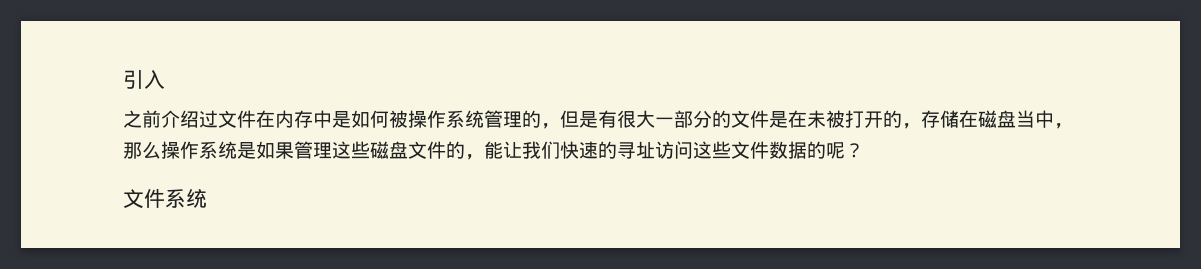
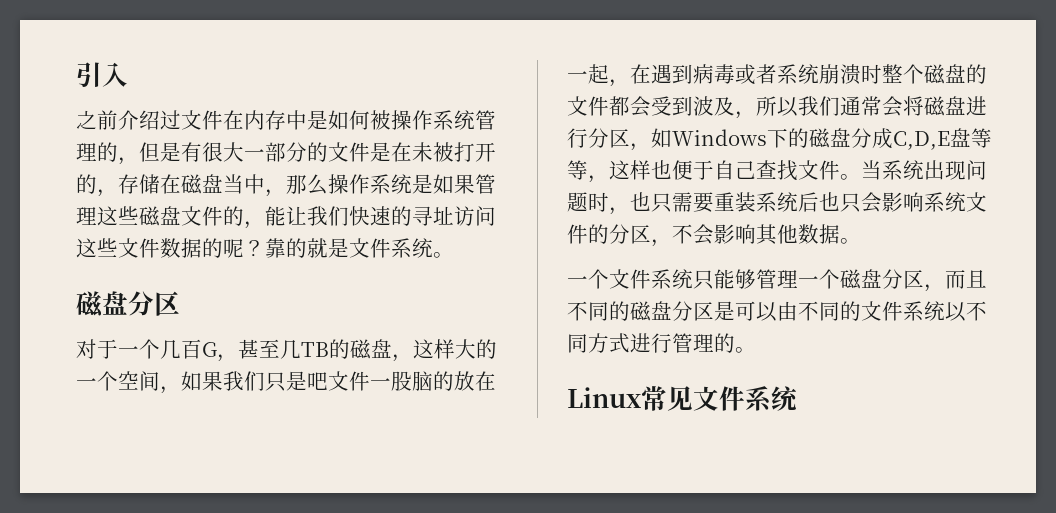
(864, 150) // -> [265,238,454,258] [76,291,180,318] [76,339,497,362] [76,371,496,394] [567,64,987,87] [567,96,987,119] [567,128,992,151] [567,160,987,183] [567,192,987,215] [567,224,861,247] [567,269,987,292] [567,301,987,322] [567,333,756,353] [567,386,693,411] 靠的就是文件系统。 // 磁盘分区 // 对于一个几百G，甚至几TB的磁盘，这样大的一个空间，如果我们只是吧文件一股脑的放在一起，在遇到病毒或者系统崩溃时整个磁盘的文件都会受到波及，所以我们通常会将磁盘进行分区，如Windows下的磁盘分成C,D,E盘等等，这样也便于自己查找文件。当系统出现问题时，也只需要重装系统后也只会影响系统文件的分区，不会影响其他数据。 // 一个文件系统只能够管理一个磁盘分区，而且不同的磁盘分区是可以由不同的文件系统以不同方式进行管理的。 // Linux常见

